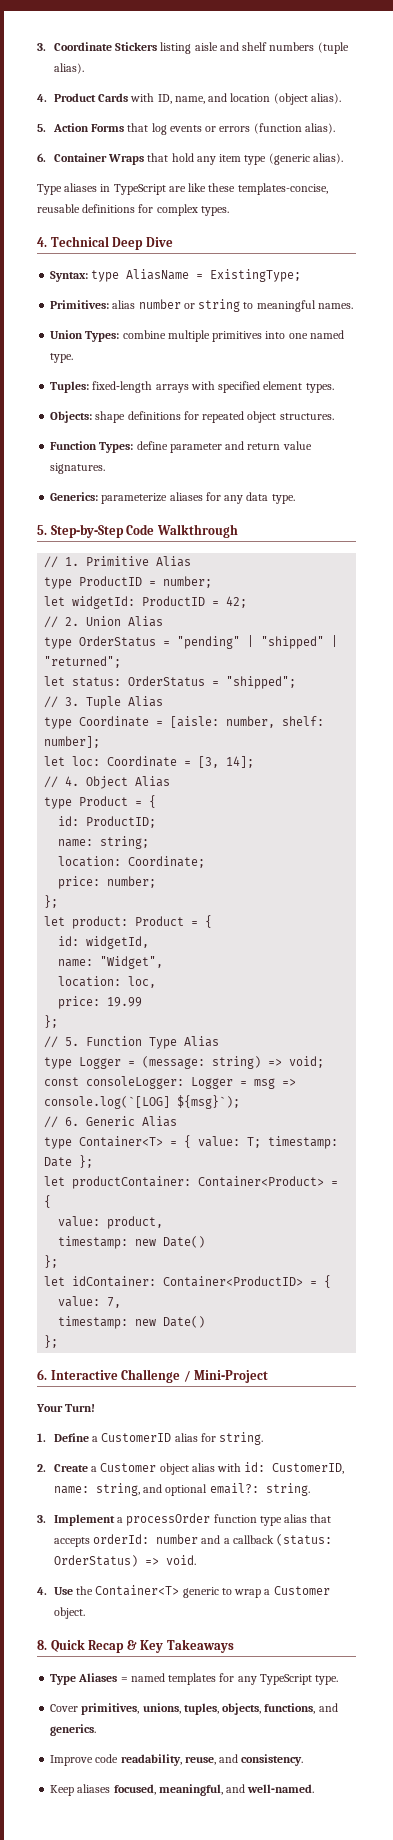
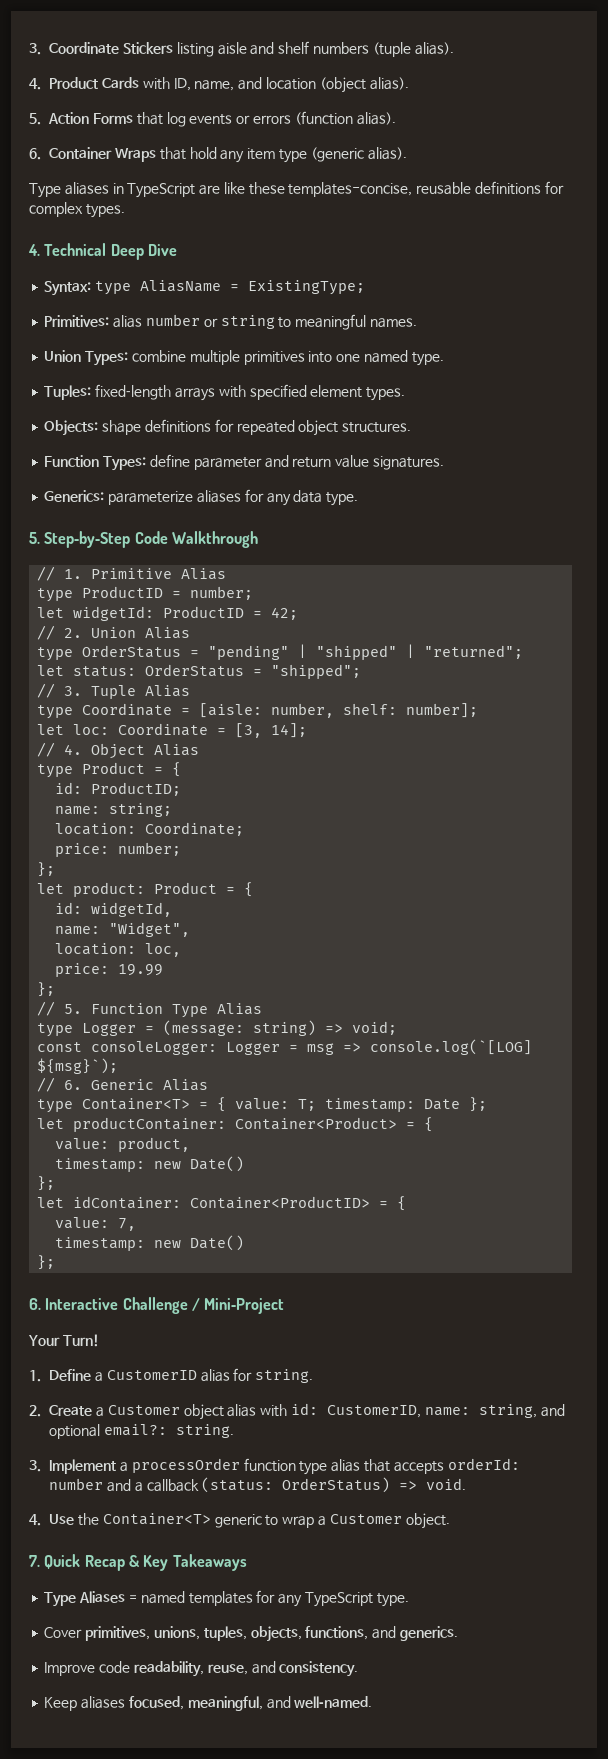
[37,1640,47,1650] 8. -> [29,1555,40,1567] 7.

